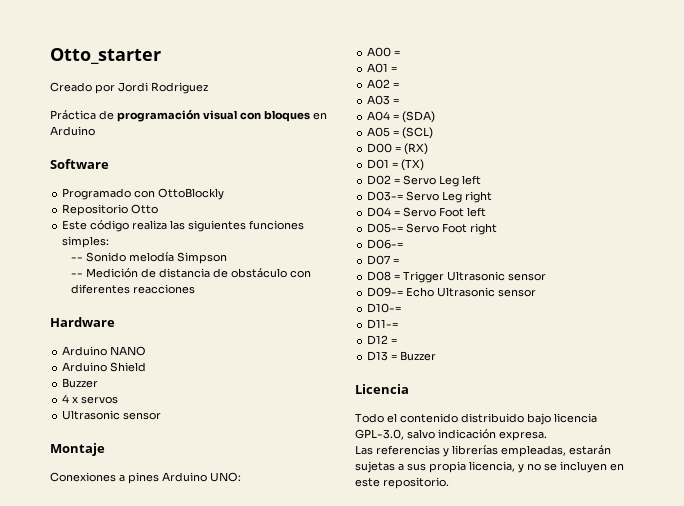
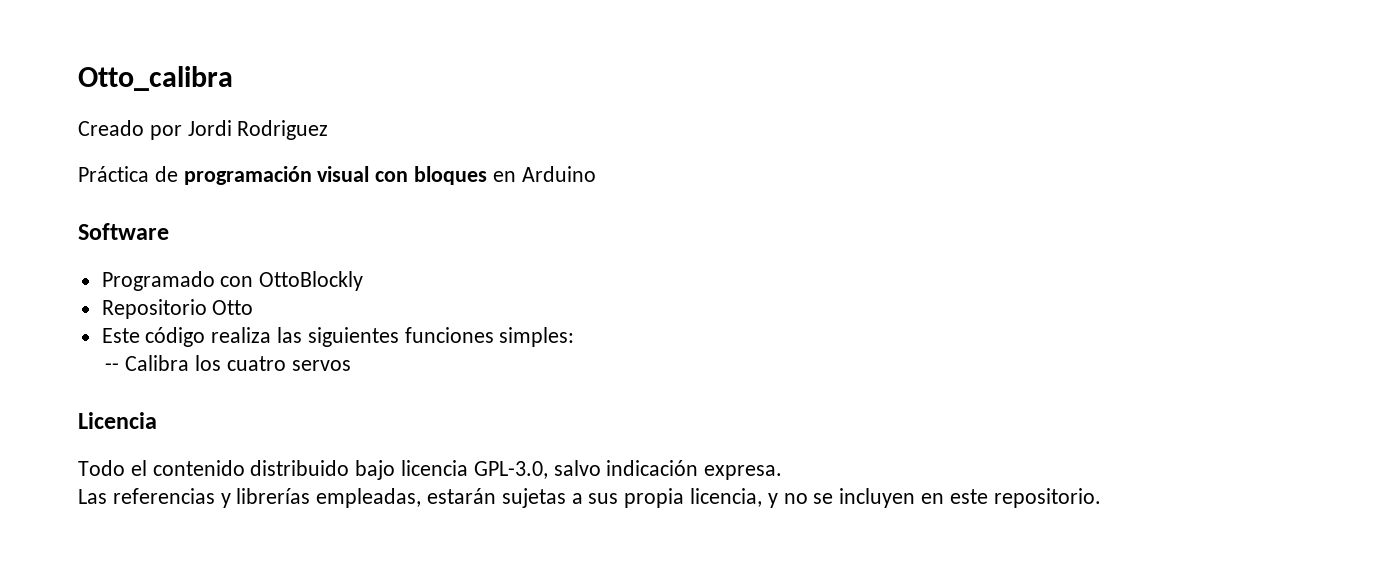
[50,48,161,64] Otto_starter -> [78,66,233,91] Otto_calibra
[85,252,227,264] [70,268,311,278] [70,284,195,294] [50,317,115,327] [62,346,147,356] [62,362,147,372] [62,378,99,388] [62,394,119,404] [62,410,162,420] [50,443,105,456] [50,472,241,484] [367,47,401,57] [367,63,398,73] [367,79,400,89] [367,95,400,105] [367,111,436,123] [367,127,434,139] [367,143,429,155] [367,159,425,171] [367,175,482,187] [367,191,493,203] [367,207,487,217] [367,223,498,235] [367,239,404,249] [367,255,400,265] [367,271,547,283] [367,287,537,297] [367,303,402,313] [367,319,399,329] [367,335,398,345] [367,351,437,361] Sonido melodía Simpson // -- Medición de distancia de obstáculo con diferentes reacciones // Hardware // Arduino NANO // Arduino Shield // Buzzer // 4 x servos // Ultrasonic sensor // Montaje // Conexiones a pines Arduino UNO: // A00 = // A01 = // A02 = // A03 = // A04 = (SDA) // A05 = (SCL) // D00 = (RX) // D01 = (TX) // D02 = Servo Leg left // D03-= Servo Leg right // D04 = Servo Foot left // D05-= Servo Foot right // D06-= // D07 = // D08 = Trigger Ultrasonic sensor // D09-= Echo Ultrasonic sensor // D10-= // D11-= // D12 = // D13 = Buzzer -> [125,355,351,371] Calibra los cuatro servos

